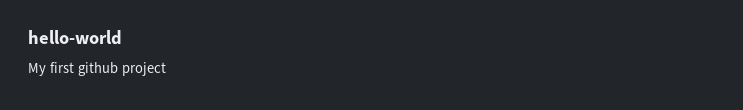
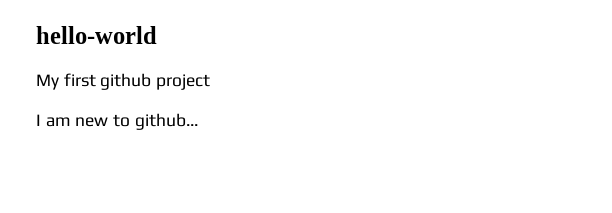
(166, 69) none -> [36,113,198,130] // I am new to github...

